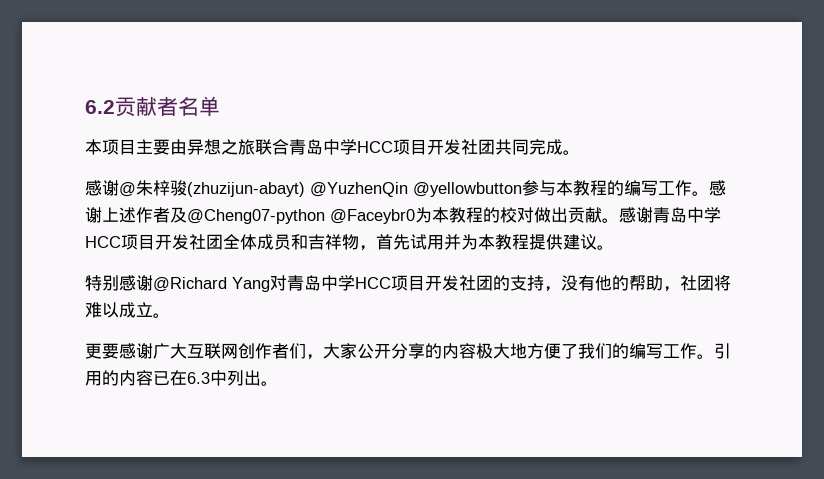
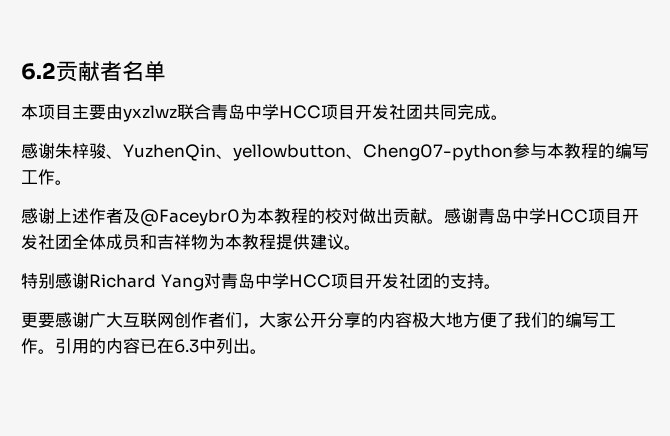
[187,139,255,155] 异想之旅 -> [123,105,177,122] yxzlwz
[119,180,522,197] @朱梓骏(zhuzijun-abayt) @YuzhenQin @yellowbutton -> [55,143,513,161] 朱梓骏、YuzhenQin、yellowbutton、Cheng07-python
(709, 193) none -> (72, 182) //
[187,209,325,224] @Cheng07-python -> (140, 216) none
[359,234,461,251] ，首先试用并 -> (208, 242) none
[153,277,227,292] @Richard -> [89,274,156,288] Richard
[544,275,731,292] [85,302,153,318] ，没有他的帮助，社团将难以成立 -> (484, 281) none

